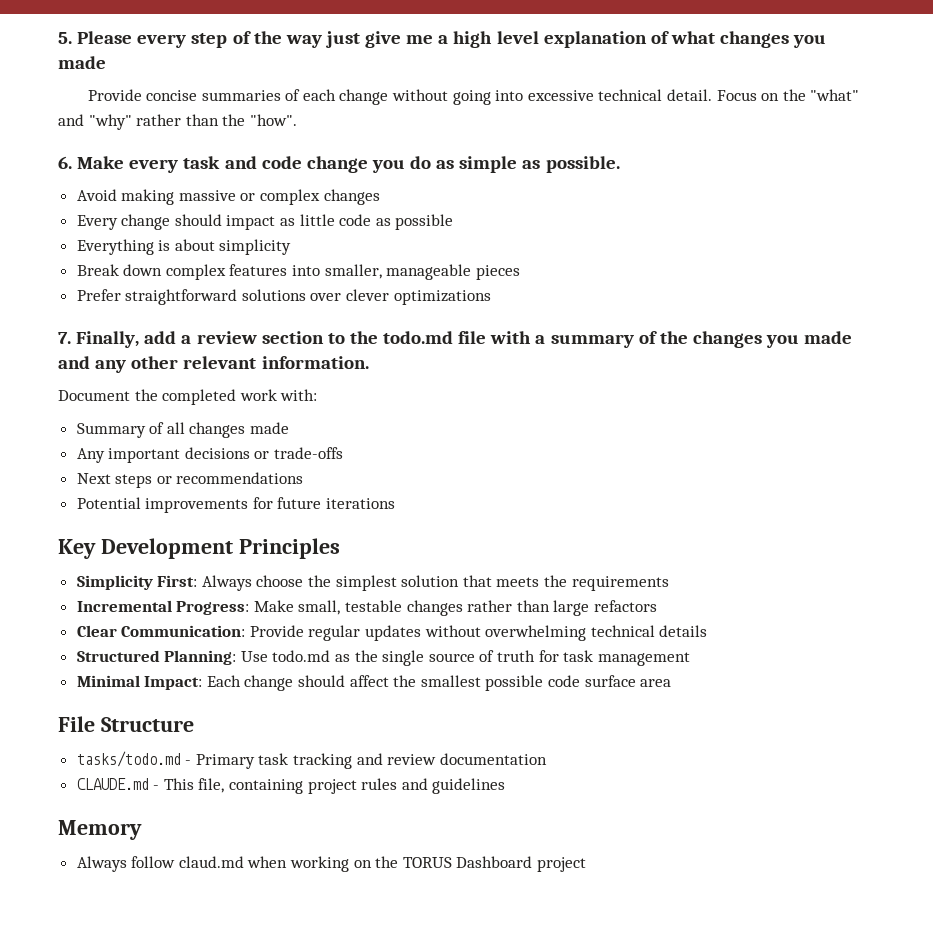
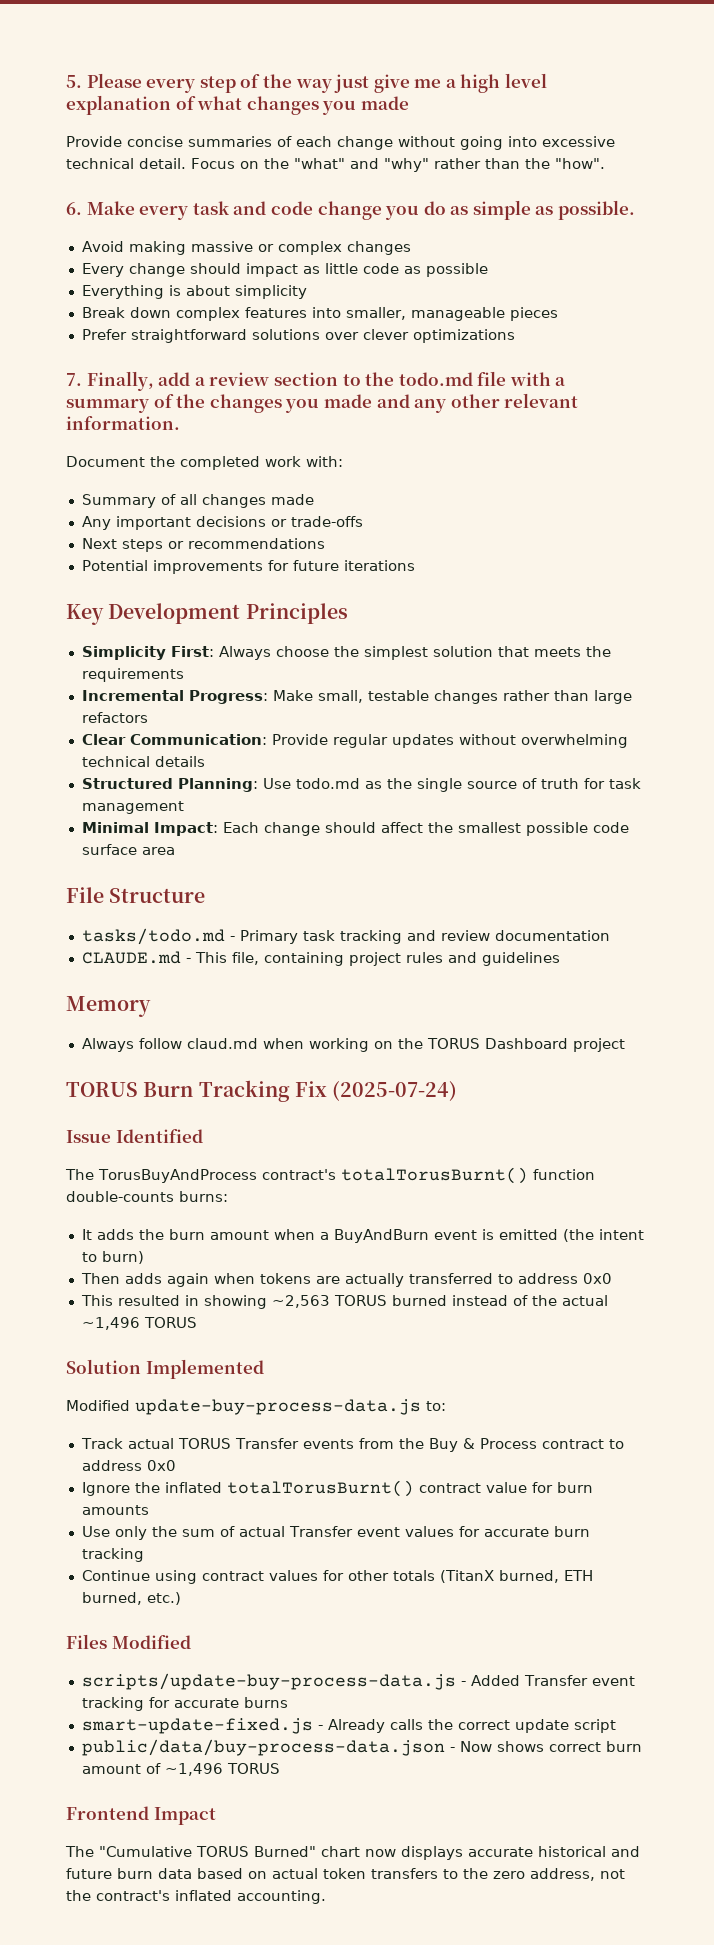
(587, 864) none -> [66,1080,458,1102] [66,1129,203,1143] [65,1167,595,1184] [66,1191,228,1202] [81,1229,644,1243] [81,1251,144,1264] [80,1273,612,1287] [80,1295,608,1309] [81,1317,197,1330] [66,1359,264,1379] [66,1399,446,1415] [80,1438,624,1452] [81,1460,176,1471] [81,1480,593,1497] [81,1505,149,1515] [81,1526,590,1540] [81,1548,144,1562] [81,1570,593,1584] [81,1592,181,1605] [66,1634,191,1649] [81,1673,635,1690] [81,1697,288,1711] [81,1718,616,1734] [81,1739,642,1756] [81,1763,280,1776] [66,1806,216,1825] [65,1846,640,1860] [66,1868,625,1881] [66,1890,326,1904] // TORUS Burn Tracking Fix (2025-07-24) // Issue Identified // The TorusBuyAndProcess contract's totalTorusBurnt() function double-counts burns: // It adds the burn amount when a BuyAndBurn event is emitted (the intent to burn) // Then adds again when tokens are actually transferred to address 0x0 // This resulted in showing ~2,563 TORUS burned instead of the actual ~1,496 TORUS // Solution Implemented // Modified update-buy-process-data.js to: // Track actual TORUS Transfer events from the Buy & Process contract to address 0x0 // Ignore the inflated totalTorusBurnt() contract value for burn amounts // Use only the sum of actual Transfer event values for accurate burn tracking // Continue using contract values for other totals (TitanX burned, ETH burned, etc.) // Files Modified // scripts/update-buy-process-data.js - Added Transfer event tracking for accurate burns // smart-update-fixed.js - Already calls the correct update script // public/data/buy-process-data.json - Now shows correct burn amount of ~1,496 TORUS // Frontend Impact // The "Cumulative TORUS Burned" chart now displays accurate historical and future burn data based on actual token transfers to the zero address, not the contract's inflated accounting.

